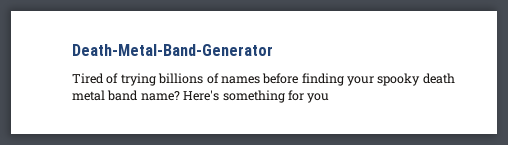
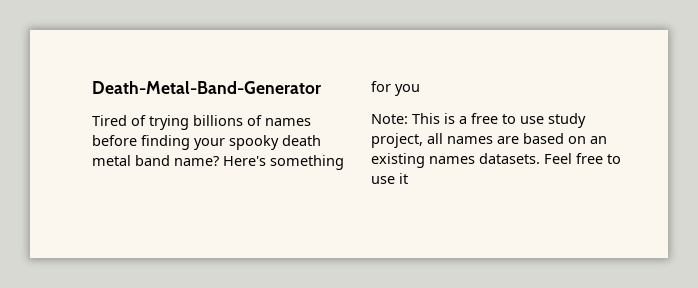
(330, 98) none -> [371,113,586,128] [371,133,607,148] [371,153,621,168] [371,173,408,184] // Note: This is a free to use study project, all names are based on an existing names datasets. Feel free to use it

